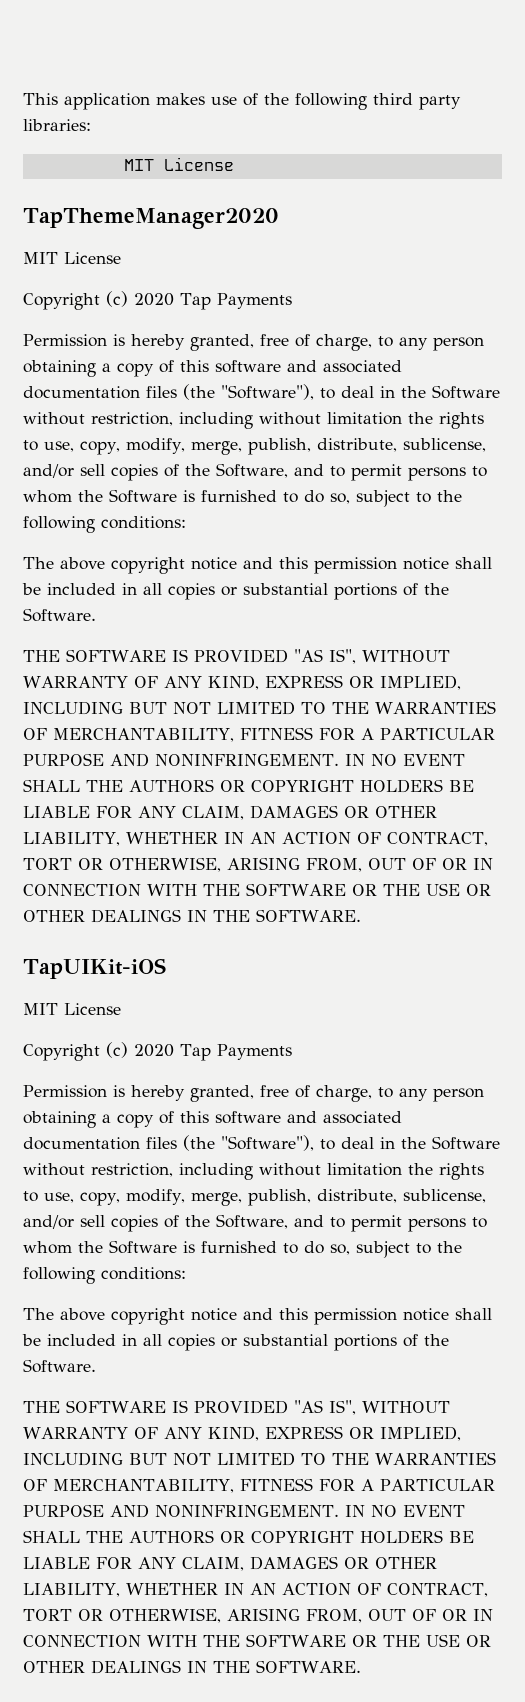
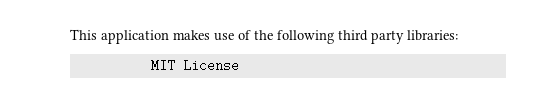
[23,208,279,229] [23,252,121,264] [23,291,292,310] [23,334,484,351] [23,360,402,377] [23,384,500,400] [23,412,484,429] [23,438,486,455] [23,463,487,481] [23,489,462,507] [23,516,186,533] [23,557,492,574] [22,583,449,600] [23,608,96,622] [23,649,450,664] [23,675,461,690] [23,701,496,715] [23,727,495,742] [23,753,465,767] [23,779,474,793] [23,805,437,820] [23,832,488,846] [23,857,493,872] [23,883,491,896] [23,909,361,923] [23,958,166,979] [23,1003,121,1015] [23,1042,292,1061] [23,1085,484,1102] [23,1111,402,1128] [23,1135,500,1151] [23,1163,484,1180] [23,1189,486,1206] [23,1214,487,1232] [23,1240,462,1258] [23,1267,186,1284] [23,1308,492,1325] [22,1334,449,1351] [23,1359,96,1373] [23,1400,450,1415] [23,1426,461,1441] [23,1452,496,1466] [23,1478,495,1493] [23,1504,465,1518] [23,1530,474,1544] [23,1556,437,1571] [23,1583,488,1597] [23,1608,493,1623] [23,1634,491,1647] [23,1660,361,1674] // TapThemeManager2020 // MIT License // Copyright (c) 2020 Tap Payments // Permission is hereby granted, free of charge, to any person obtaining a copy of this software and associated documentation files (the "Software"), to deal in the Software without restriction, including without limitation the rights to use, copy, modify, merge, publish, distribute, sublicense, and/or sell copies of the Software, and to permit persons to whom the Software is furnished to do so, subject to the following conditions: // The above copyright notice and this permission notice shall be included in all copies or substantial portions of the Software. // THE SOFTWARE IS PROVIDED "AS IS", WITHOUT WARRANTY OF ANY KIND, EXPRESS OR IMPLIED, INCLUDING BUT NOT LIMITED TO THE WARRANTIES OF MERCHANTABILITY, FITNESS FOR A PARTICULAR PURPOSE AND NONINFRINGEMENT. IN NO EVENT SHALL THE AUTHORS OR COPYRIGHT HOLDERS BE LIABLE FOR ANY CLAIM, DAMAGES OR OTHER LIABILITY, WHETHER IN AN ACTION OF CONTRACT, TORT OR OTHERWISE, ARISING FROM, OUT OF OR IN CONNECTION WITH THE SOFTWARE OR THE USE OR OTHER DEALINGS IN THE SOFTWARE. // TapUIKit-iOS // MIT License // Copyright (c) 2020 Tap Payments // Permission is hereby granted, free of charge, to any person obtaining a copy of this software and associated documentation files (the "Software"), to deal in the Software without restriction, including without limitation the rights to use, copy, modify, merge, publish, distribute, sublicense, and/or sell copies of the Software, and to permit persons to whom the Software is furnished to do so, subject to the following conditions: // The above copyright notice and this permission notice shall be included in all copies or substantial portions of the Software. // THE SOFTWARE IS PROVIDED "AS IS", WITHOUT WARRANTY OF ANY KIND, EXPRESS OR IMPLIED, INCLUDING BUT NOT LIMITED TO THE WARRANTIES OF MERCHANTABILITY, FITNESS FOR A PARTICULAR PURPOSE AND NONINFRINGEMENT. IN NO EVENT SHALL THE AUTHORS OR COPYRIGHT HOLDERS BE LIABLE FOR ANY CLAIM, DAMAGES OR OTHER LIABILITY, WHETHER IN AN ACTION OF CONTRACT, TORT OR OTHERWISE, ARISING FROM, OUT OF OR IN CONNECTION WITH THE SOFTWARE OR THE USE OR OTHER DEALINGS IN THE SOFTWARE. -> (239, 65) none

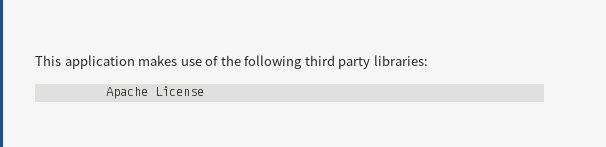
[150,59,175,72] MIT -> [105,87,148,99] Apache

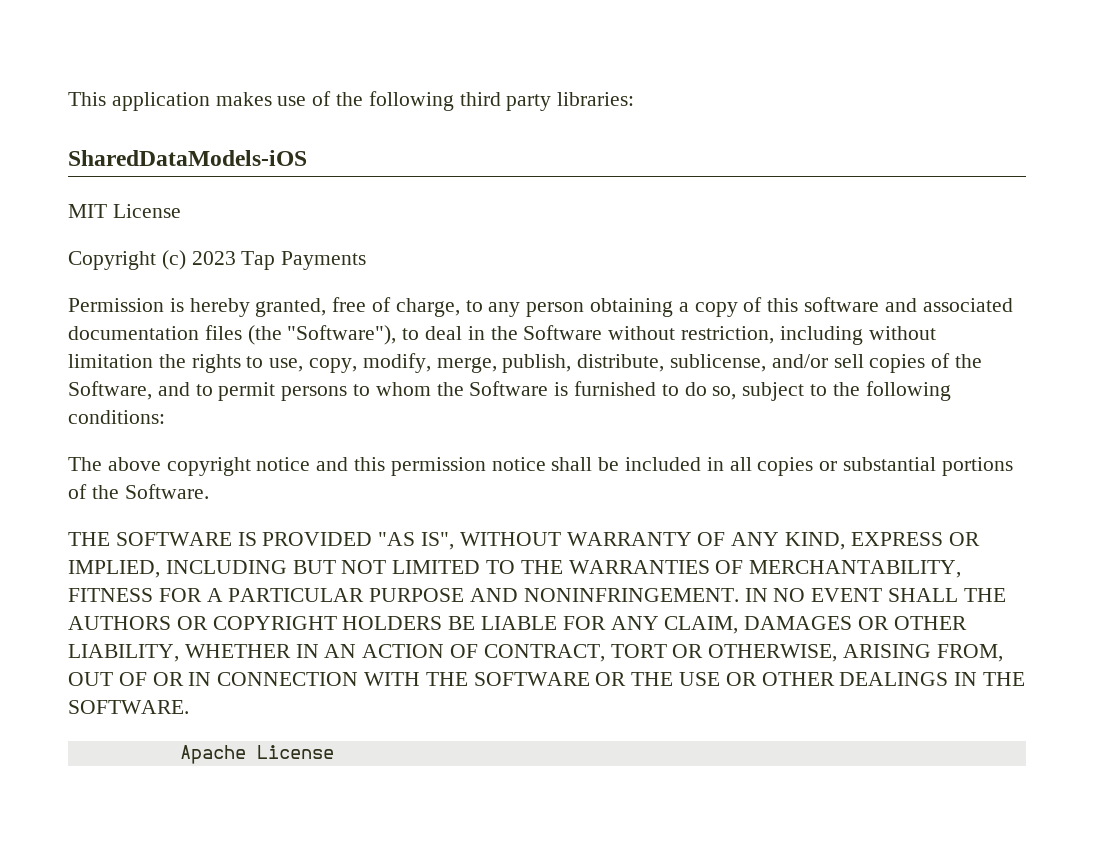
(428, 60) none -> [68,150,307,166] [68,204,181,218] [68,250,367,270] [68,297,1013,317] [68,325,936,345] [68,353,983,373] [68,381,951,401] [68,410,165,424] [68,457,1013,476] [68,484,209,499] [68,532,980,550] [68,560,962,578] [68,588,1006,602] [68,616,967,634] [68,644,1003,662] [68,672,1026,686] [68,700,189,714] // SharedDataModels-iOS // MIT License // Copyright (c) 2023 Tap Payments // Permission is hereby granted, free of charge, to any person obtaining a copy of this software and associated documentation files (the "Software"), to deal in the Software without restriction, including without limitation the rights to use, copy, modify, merge, publish, distribute, sublicense, and/or sell copies of the Software, and to permit persons to whom the Software is furnished to do so, subject to the following conditions: // The above copyright notice and this permission notice shall be included in all copies or substantial portions of the Software. // THE SOFTWARE IS PROVIDED "AS IS", WITHOUT WARRANTY OF ANY KIND, EXPRESS OR IMPLIED, INCLUDING BUT NOT LIMITED TO THE WARRANTIES OF MERCHANTABILITY, FITNESS FOR A PARTICULAR PURPOSE AND NONINFRINGEMENT. IN NO EVENT SHALL THE AUTHORS OR COPYRIGHT HOLDERS BE LIABLE FOR ANY CLAIM, DAMAGES OR OTHER LIABILITY, WHETHER IN AN ACTION OF CONTRACT, TORT OR OTHERWISE, ARISING FROM, OUT OF OR IN CONNECTION WITH THE SOFTWARE OR THE USE OR OTHER DEALINGS IN THE SOFTWARE.

